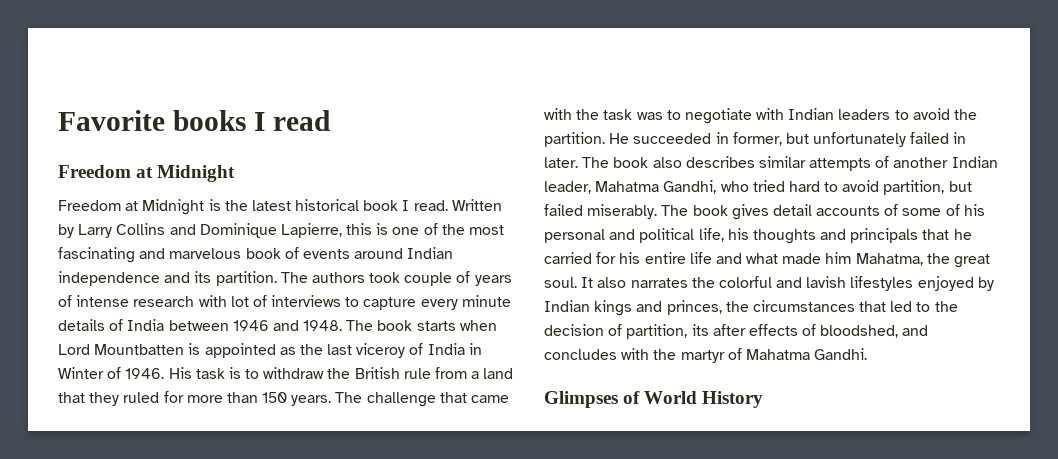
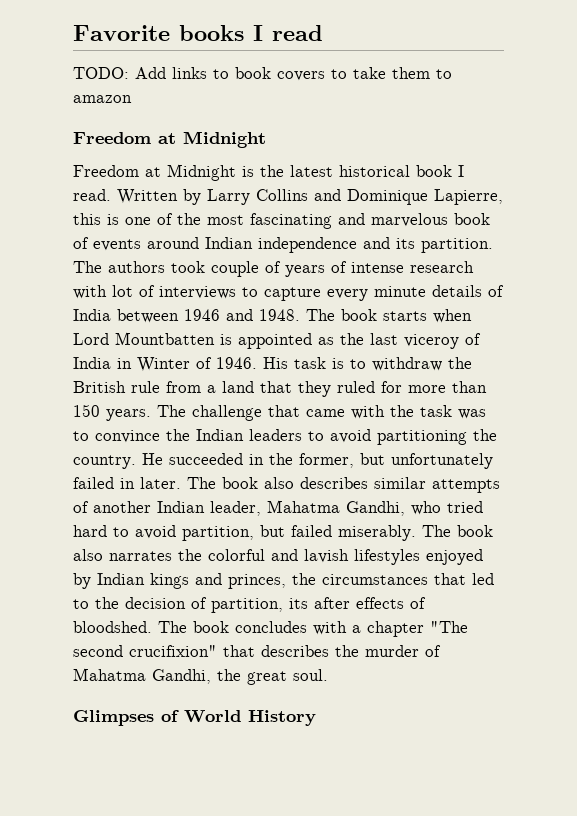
(331, 120) none -> [73,67,452,81] [73,95,132,103] // TODO: Add links to book covers to take them to amazon
[684,108,785,124] negotiate with -> [95,429,190,443] convince the
[954,109,978,120] [544,132,605,147] the partition. -> [377,429,497,445] [73,455,136,469] partitioning the country.
(729, 138) none -> [269,453,293,465] the
[731,204,985,220] [544,228,972,244] [544,252,991,268] [544,277,594,288] gives detail accounts of some of his personal and political life, his thoughts and principals that he carried for his entire life and what made him Mahatma, the great soul. It -> (493, 531) none
[820,325,929,338] [544,348,868,363] bloodshed, and concludes with the martyr of Mahatma Gandhi. -> [73,621,468,637] [73,645,441,657] [73,668,328,685] bloodshed. The book concludes with a chapter "The second crucifixion" that describes the murder of Mahatma Gandhi, the great soul.

